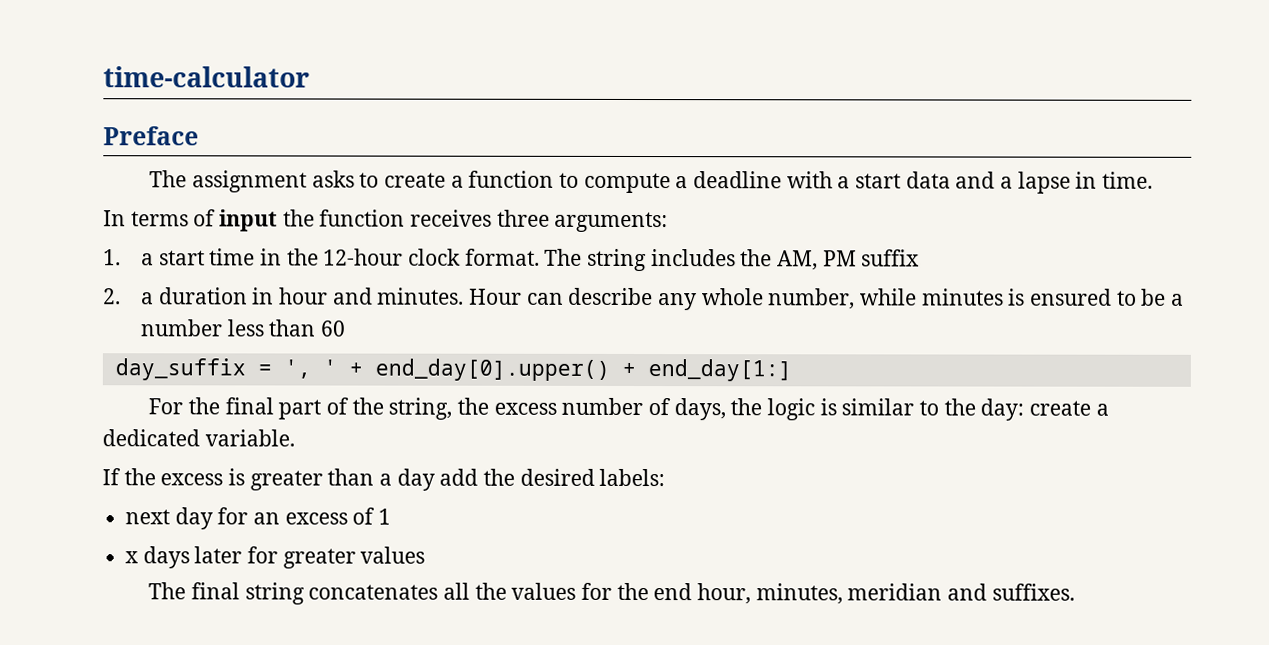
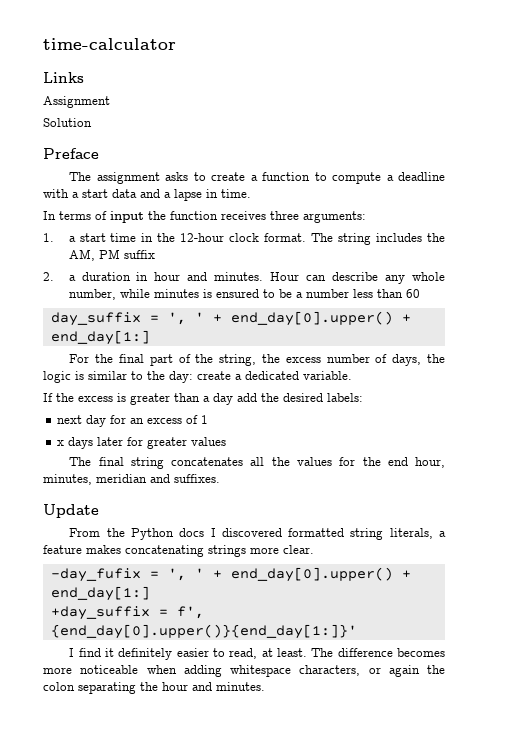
(310, 77) none -> [43,72,84,83] [43,96,110,108] [43,118,92,127] // Links // Assignment // Solution
(1075, 592) none -> [43,504,99,518] [69,528,446,540] [43,545,314,557] [50,567,411,582] [50,586,150,601] [50,606,204,620] [50,624,357,639] [69,648,445,660] [43,665,445,677] [43,682,265,694] // Update // From the Python docs I discovered formatted string literals, a feature makes concatenating strings more clear. // -day_fufix = ', ' + end_day[0].upper() + end_day[1:] // +day_suffix = f', {end_day[0].upper()}{end_day[1:]}' // I find it definitely easier to read, at least. The difference becomes more noticeable when adding whitespace characters, or again the colon separating the hour and minutes.

